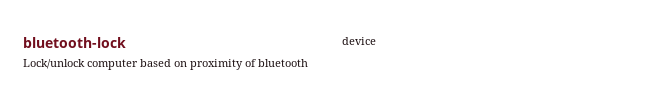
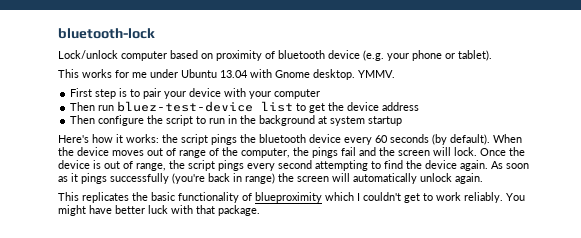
(376, 41) none -> [363,50,492,61] [58,69,395,80] [70,88,321,99] [70,101,420,113] [70,115,403,126] [58,134,522,145] [58,147,525,158] [58,160,529,171] [58,173,483,184] [58,192,525,203] [58,205,260,216] (e.g. your phone or tablet). // This works for me under Ubuntu 13.04 with Gnome desktop. YMMV. // First step is to pair your device with your computer // Then run bluez-test-device list to get the device address // Then configure the script to run in the background at system startup // Here's how it works: the script pings the bluetooth device every 60 seconds (by default). When the device moves out of range of the computer, the pings fail and the screen will lock. Once the device is out of range, the script pings every second attempting to find the device again. As soon as it pings successfully (you're back in range) the screen will automatically unlock again. // This replicates the basic functionality of blueproximity which I couldn't get to work reliably. You might have better luck with that package.

